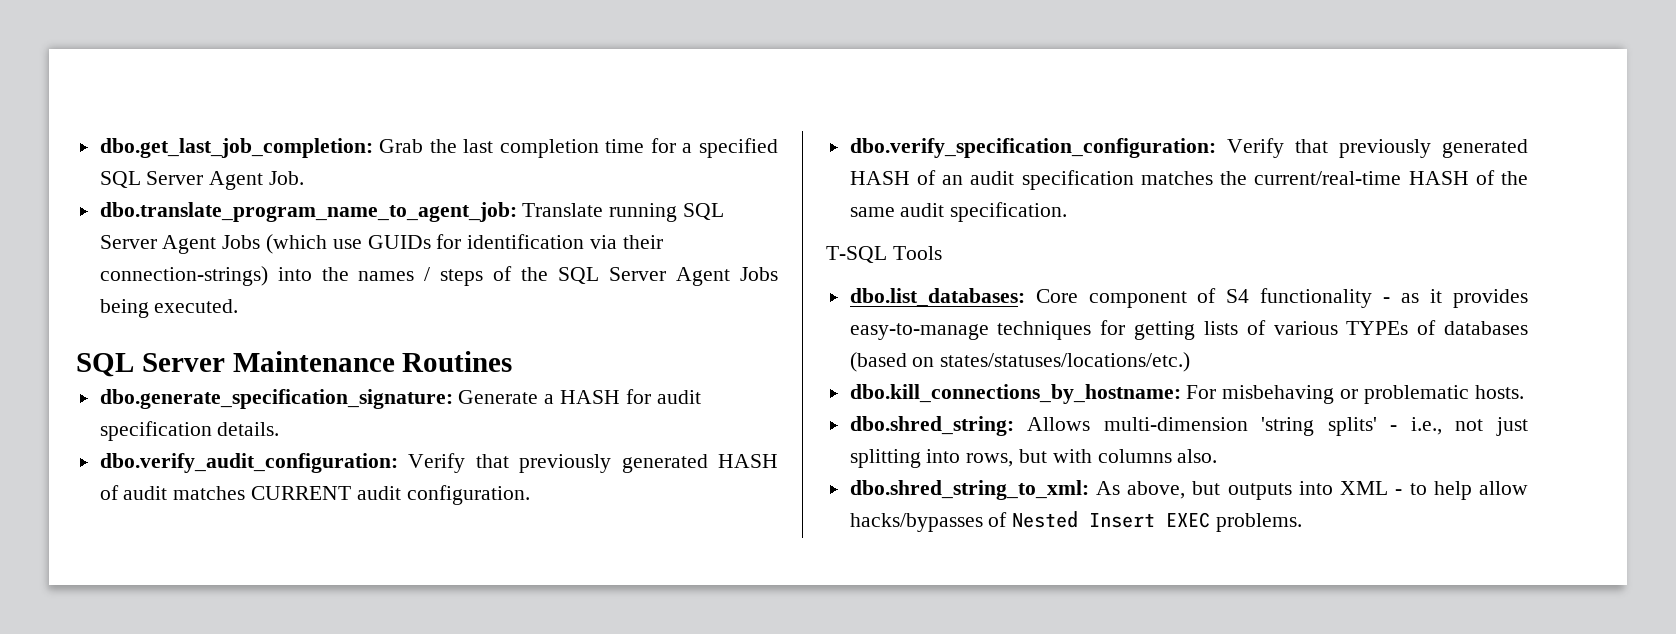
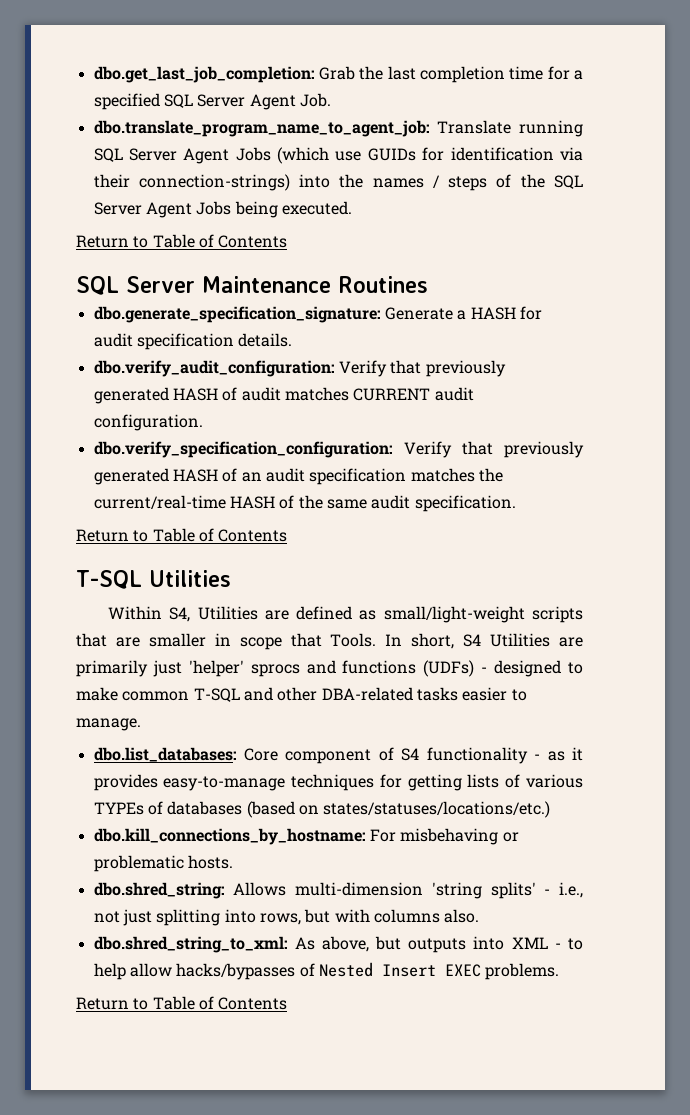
(239, 306) none -> [76,234,288,248] // Return to Table of Contents
[826,246,942,263] T-SQL Tools -> [76,528,288,542] [76,570,231,589] [108,606,583,623] [76,633,584,650] [76,660,584,677] [76,687,527,702] [76,718,141,731] Return to Table of Contents // T-SQL Utilities // Within S4, Utilities are defined as small/light-weight scripts that are smaller in scope that Tools. In short, S4 Utilities are primarily just 'helper' sprocs and functions (UDFs) - designed to make common T-SQL and other DBA-related tasks easier to manage.
(1303, 522) none -> [76,996,288,1010] // Return to Table of Contents

